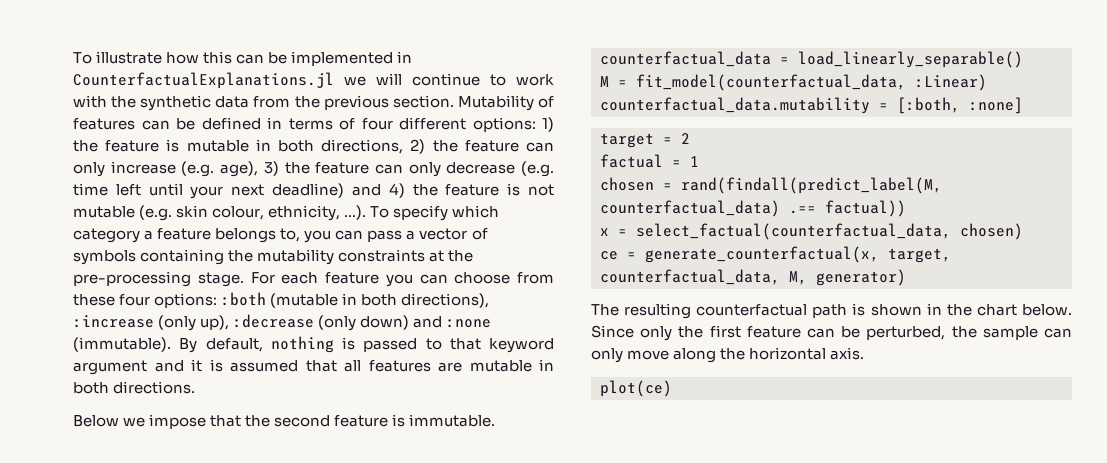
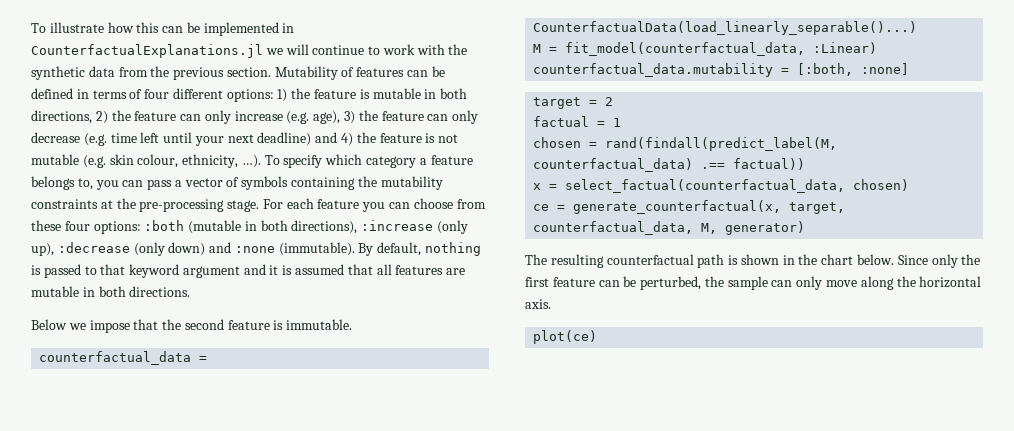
[798,51,1023,68] load_linearly_separable() -> [533,21,918,35] CounterfactualData(load_linearly_separable()...)

